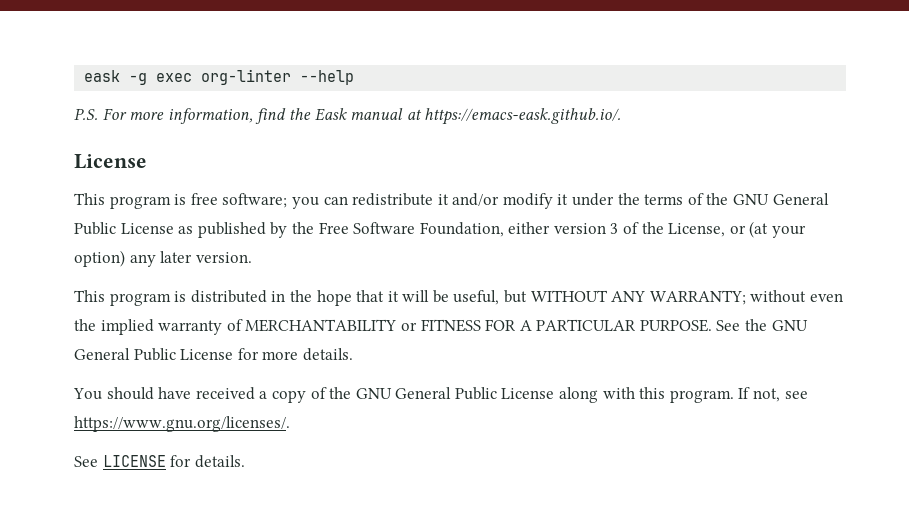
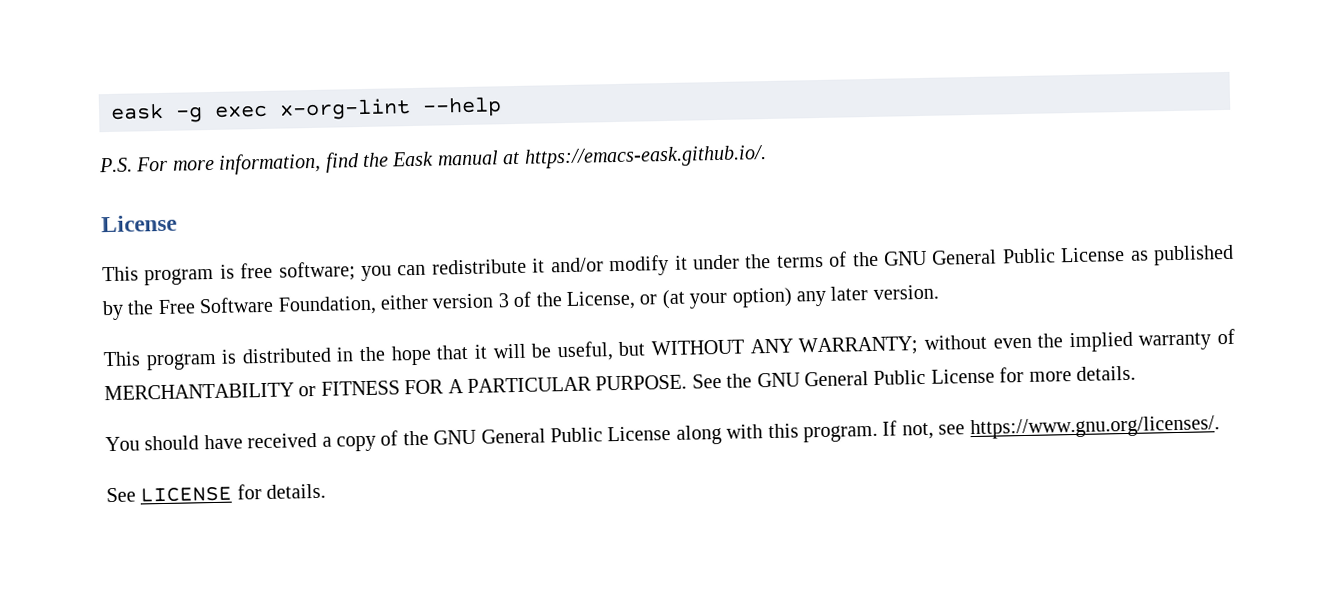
[201,69,292,85] org-linter -> [279,98,411,121] x-org-lint

